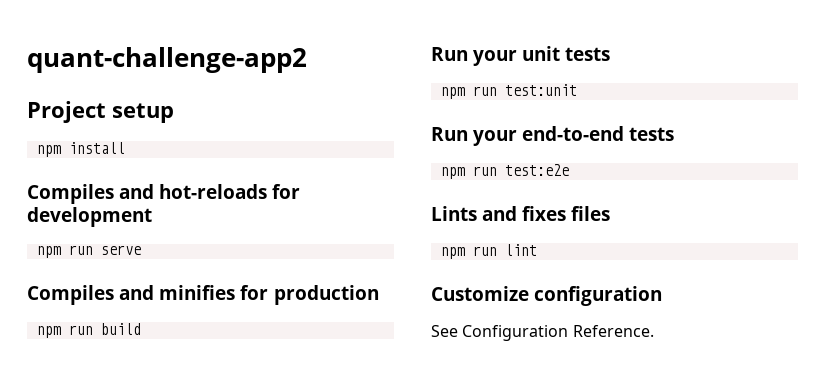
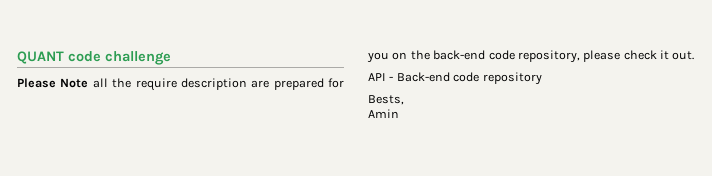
[27,47,307,73] [27,101,174,123] [36,142,125,157] [27,184,301,204] [27,207,152,227] [36,245,141,258] [27,285,379,305] [36,323,141,338] [431,46,611,66] [440,84,577,99] [431,126,675,146] [440,164,569,179] [431,206,611,221] [440,244,537,259] [431,286,663,306] [431,325,654,341] quant-challenge-app2 // Project setup // npm install // Compiles and hot-reloads for development // npm run serve // Compiles and minifies for production // npm run build // Run your unit tests // npm run test:unit // Run your end-to-end tests // npm run test:e2e // Lints and fixes files // npm run lint // Customize configuration // See Configuration Reference. -> [17,51,171,65] [17,78,344,91] [367,50,695,63] [368,72,542,85] [368,95,404,105] [368,109,399,118] QUANT code challenge // Please Note all the require description are prepared for you on the back-end code repository, please check it out. // API - Back-end code repository // Bests, // Amin

